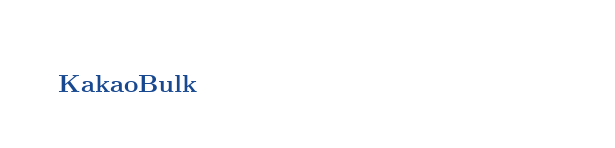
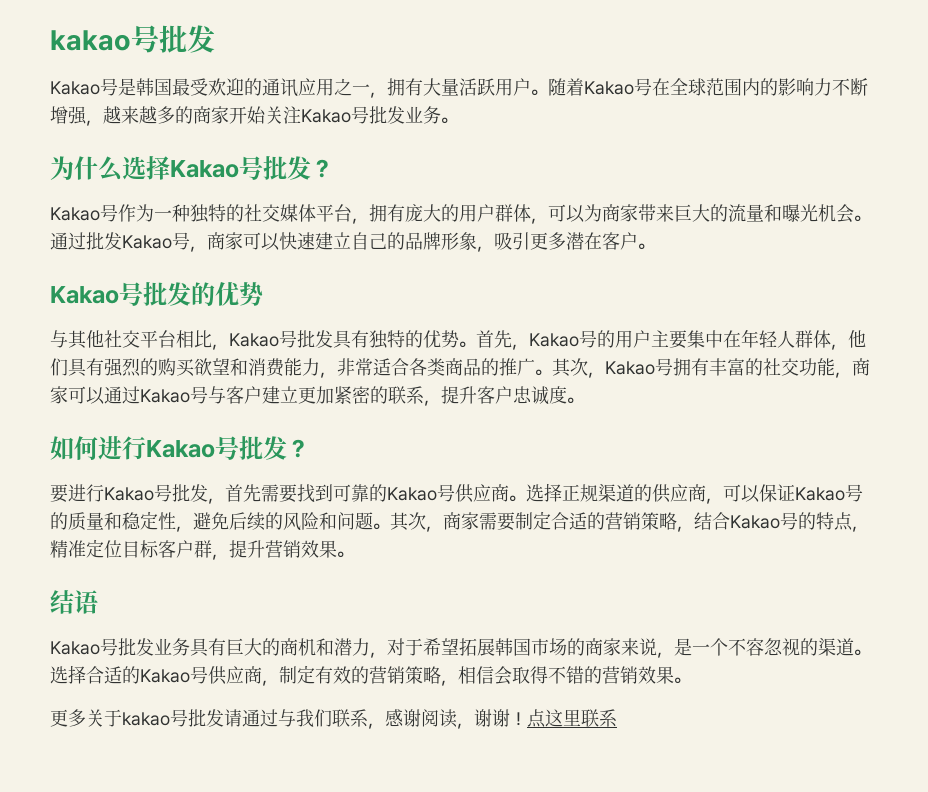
[58,75,197,92] KakaoBulk -> [50,25,215,53] [50,78,868,98] [50,106,458,126] [50,156,334,182] [50,204,871,224] [50,232,655,252] [50,282,263,306] [50,329,866,350] [50,358,870,378] [50,386,584,406] [50,436,310,460] [50,483,863,504] [50,511,869,532] [50,539,354,560] [50,590,98,614] [50,638,871,658] [50,665,691,686] [50,709,617,729] kakao号批发 // Kakao号是韩国最受欢迎的通讯应用之一，拥有大量活跃用户。随着Kakao号在全球范围内的影响力不断增强，越来越多的商家开始关注Kakao号批发业务。 // 为什么选择Kakao号批发？ // Kakao号作为一种独特的社交媒体平台，拥有庞大的用户群体，可以为商家带来巨大的流量和曝光机会。通过批发Kakao号，商家可以快速建立自己的品牌形象，吸引更多潜在客户。 // Kakao号批发的优势 // 与其他社交平台相比，Kakao号批发具有独特的优势。首先，Kakao号的用户主要集中在年轻人群体，他们具有强烈的购买欲望和消费能力，非常适合各类商品的推广。其次，Kakao号拥有丰富的社交功能，商家可以通过Kakao号与客户建立更加紧密的联系，提升客户忠诚度。 // 如何进行Kakao号批发？ // 要进行Kakao号批发，首先需要找到可靠的Kakao号供应商。选择正规渠道的供应商，可以保证Kakao号的质量和稳定性，避免后续的风险和问题。其次，商家需要制定合适的营销策略，结合Kakao号的特点，精准定位目标客户群，提升营销效果。 // 结语 // Kakao号批发业务具有巨大的商机和潜力，对于希望拓展韩国市场的商家来说，是一个不容忽视的渠道。选择合适的Kakao号供应商，制定有效的营销策略，相信会取得不错的营销效果。 // 更多关于kakao号批发请通过与我们联系，感谢阅读，谢谢！点这里联系

